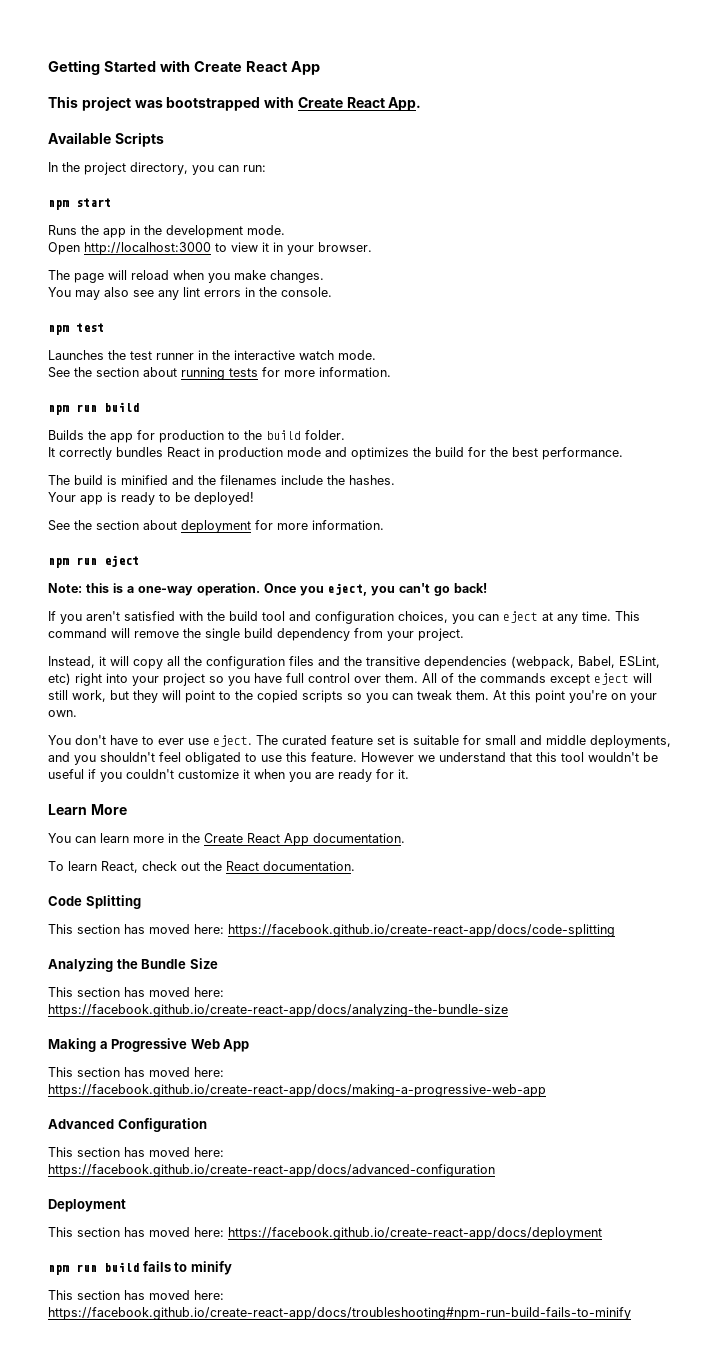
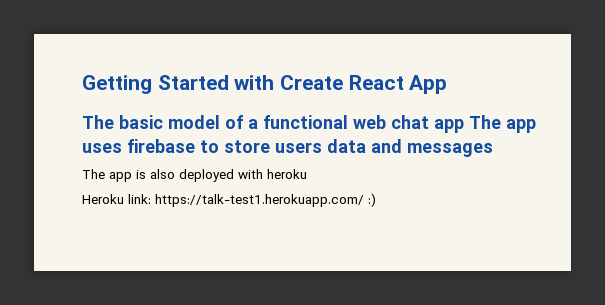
[48,96,422,111] [48,132,164,147] [48,162,266,175] [48,198,111,210] [48,225,285,238] [48,242,372,255] [48,270,324,283] [48,287,332,300] [48,323,104,335] [48,350,376,360] [48,367,391,380] [48,402,139,415] [48,430,345,443] [48,447,623,460] [48,475,395,485] [48,492,254,505] [48,520,384,533] [48,555,139,568] [48,583,487,596] [48,611,640,624] [48,628,464,641] [48,656,660,669] [48,673,652,686] [48,690,657,703] [48,710,77,717] [48,735,671,748] [48,752,658,765] [48,769,409,782] [48,804,127,815] [48,833,405,846] [48,861,355,873] [48,895,141,909] [48,924,615,937] [48,958,218,972] [48,987,224,997] [48,1004,508,1017] [48,1038,250,1052] [48,1067,224,1077] [48,1084,546,1097] [48,1118,207,1132] [48,1147,224,1157] [48,1164,495,1177] [48,1199,126,1212] [48,1227,602,1240] [48,1261,232,1275] [48,1290,224,1300] [48,1307,631,1320] This project was bootstrapped with Create React App. // Available Scripts // In the project directory, you can run: // npm start // Runs the app in the development mode. // Open http://localhost:3000 to view it in your browser. // The page will reload when you make changes. // You may also see any lint errors in the console. // npm test // Launches the test runner in the interactive watch mode. // See the section about running tests for more information. // npm run build // Builds the app for production to the build folder. // It correctly bundles React in production mode and optimizes the build for the best performance. // The build is minified and the filenames include the hashes. // Your app is ready to be deployed! // See the section about deployment for more information. // npm run eject // Note: this is a one-way operation. Once you eject, you can't go back! // If you aren't satisfied with the build tool and configuration choices, you can eject at any time. This command will remove the single build dependency from your project. // Instead, it will copy all the configuration files and the transitive dependencies (webpack, Babel, ESLint, etc) right into your project so you have full control over them. All of the commands except eject will still work, but they will point to the copied scripts so you can tweak them. At this point you're on your own. // You don't have to ever use eject. The curated feature set is suitable for small and middle deployments, and you shouldn't feel obligated to use this feature. However we understand that this tool wouldn't be useful if you couldn't customize it when you are ready for it. // Learn More // You can learn more in the Create React App documentation. // To learn React, check out the React documentation. // Code Splitting // This section has moved here: https://facebook.github.io/create-react-app/docs/code-splitting // Analyzing the Bundle Size // This section has moved here: https://facebook.github.io/create-react-app/docs/analyzing-the-bundle-size // Making a Progressive Web App // This section has moved here: https://facebook.github.io/create-react-app/docs/making-a-progressive-web-app // Advanced Configuration // This section has moved here: https://facebook.github.io/create-react-app/docs/advanced-configuration // Deployment // This section has moved here: https://facebook.github.io/create-react-app/docs/deployment // npm run build fails to minify // This section has moved here: https://facebook.github.io/create-react-app/docs/troubleshooting#npm-run-build-fails-to-minify -> [82,115,536,133] [82,139,493,157] [82,169,307,182] [82,193,376,207] The basic model of a functional web chat app The app uses firebase to store users data and messages // The app is also deployed with heroku // Heroku link: https://talk-test1.herokuapp.com/ :)

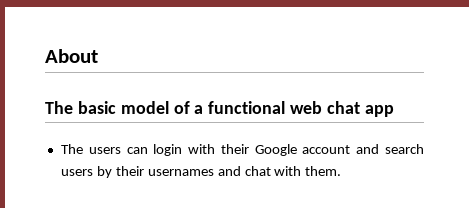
[82,75,448,94] Getting Started with Create React App -> [45,49,98,63] About
[469,115,536,133] [82,139,493,157] [82,169,307,182] [82,193,376,207] The app uses firebase to store users data and messages // The app is also deployed with heroku // Heroku link: https://talk-test1.herokuapp.com/ :) -> [60,144,425,156] [60,166,342,178] // The users can login with their Google account and search users by their usernames and chat with them.

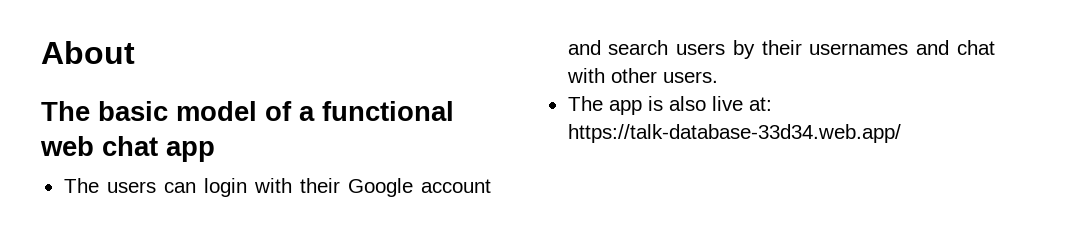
[305,166,342,176] them. -> [610,68,718,83] [567,96,772,115] [567,124,901,143] other users. // The app is also live at: https://talk-database-33d34.web.app/

